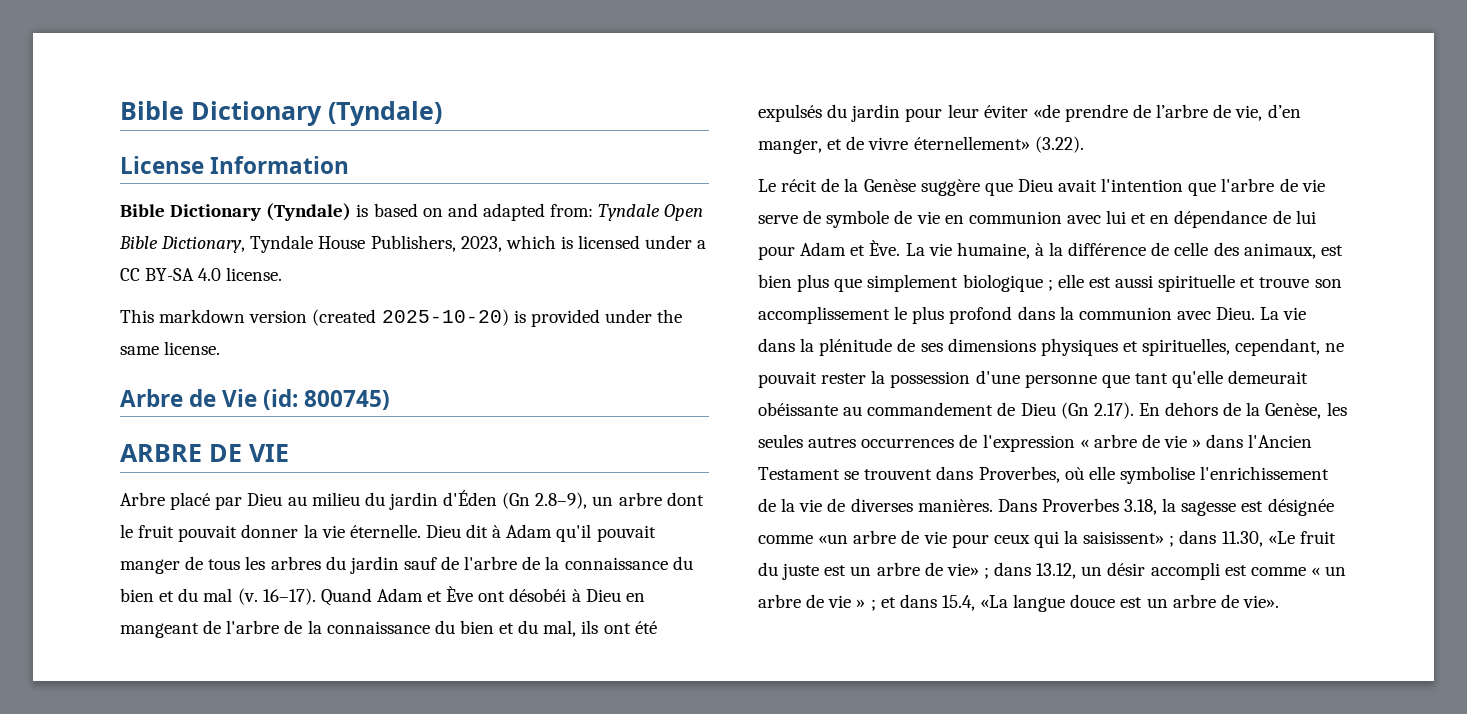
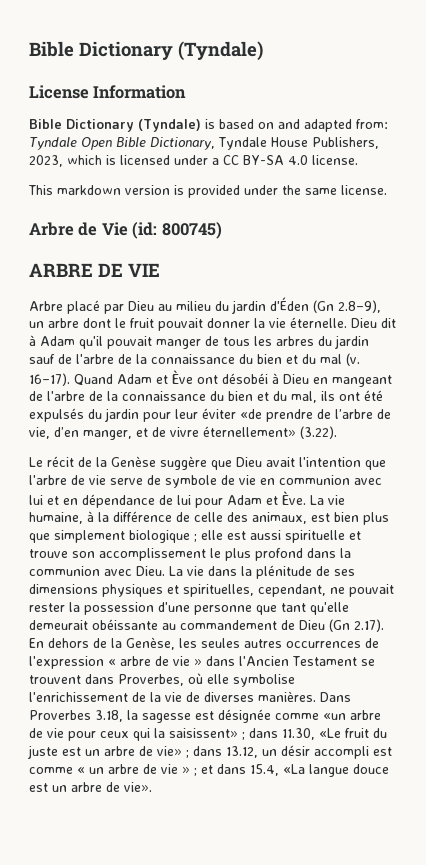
[312,309,509,326] (created 2025-10-20) -> (170, 190) none

